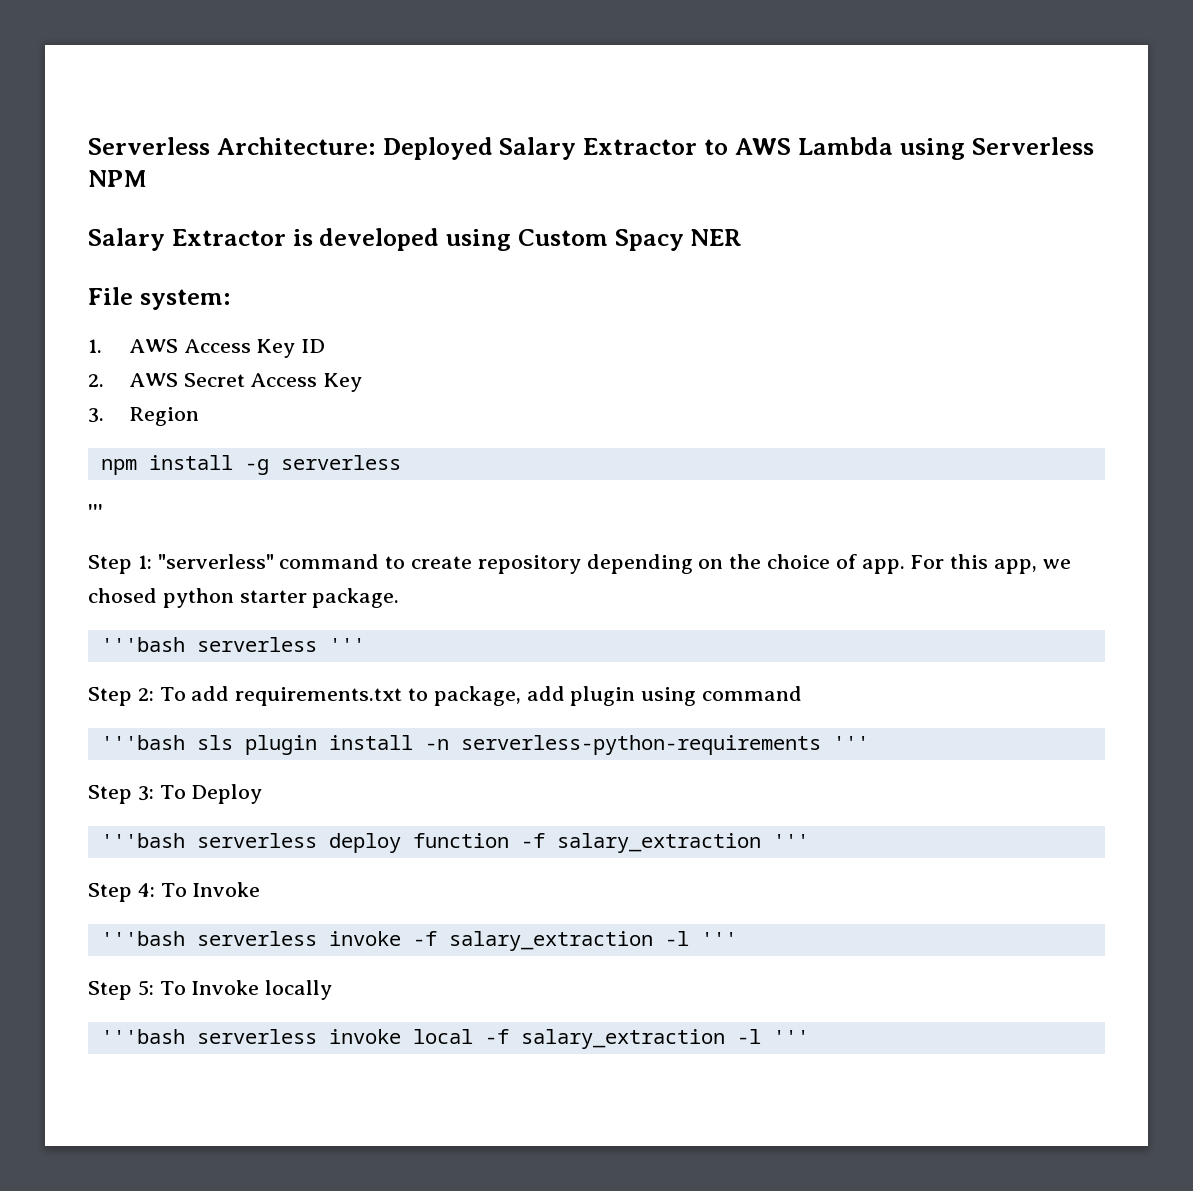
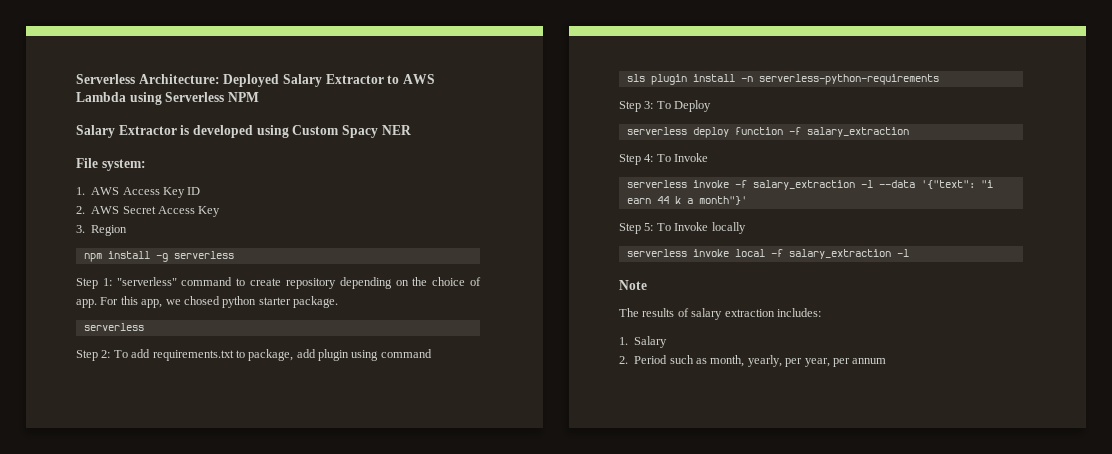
[88,504,103,519] // ''' -> (234, 255) none
[100,637,365,652] '''bash serverless ''' -> [83,323,144,331] serverless
[100,735,185,750] '''bash -> (432, 353) none
[832,736,869,750] ''' -> (939, 79) none
[100,833,185,848] '''bash -> (712, 106) none
[772,834,809,848] ''' -> (909, 132) none
[100,931,185,946] '''bash -> (709, 157) none
[700,932,737,946] ''' -> [878,180,993,189] [626,196,747,205] --data '{"text": "i earn 44 k a month"}'
[100,1029,185,1044] '''bash -> (746, 228) none
[772,1030,809,1044] ''' -> [619,280,647,290] [619,308,821,320] [619,336,668,348] [619,355,887,367] // Note // The results of salary extraction includes: // 1. Salary // 2. Period such as month, yearly, per year, per annum

